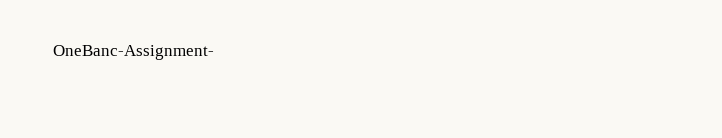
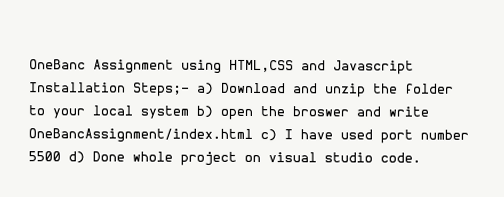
[53,45,214,60] OneBanc-Assignment- -> [29,59,414,75] [29,82,454,98] [28,105,429,121] [28,128,469,144] [28,151,421,166] OneBanc Assignment using HTML,CSS and Javascript Installation Steps;- a) Download and unzip the folder to your local system b) open the broswer and write OneBancAssignment/index.html c) I have used port number 5500 d) Done whole project on visual studio code.

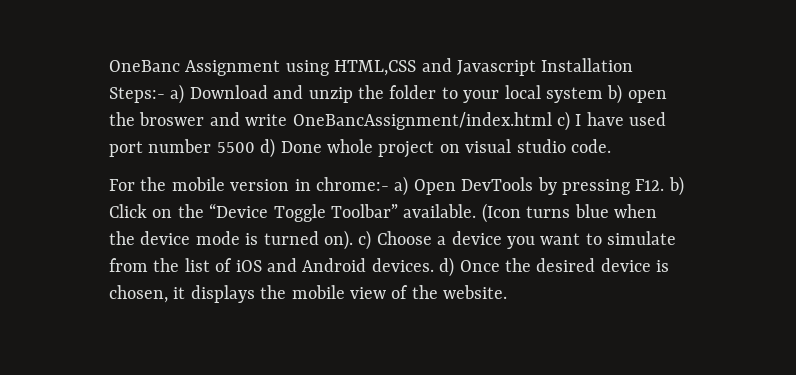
[133,82,190,97] Steps;- -> [109,87,165,103] Steps:-
(421, 157) none -> [109,176,684,196] [109,203,657,223] [109,230,677,250] [109,257,670,277] [109,285,508,303] // For the mobile version in chrome:- a) Open DevTools by pressing F12. b) Click on the “Device Toggle Toolbar” available. (Icon turns blue when the device mode is turned on). c) Choose a device you want to simulate from the list of iOS and Android devices. d) Once the desired device is chosen, it displays the mobile view of the website.

